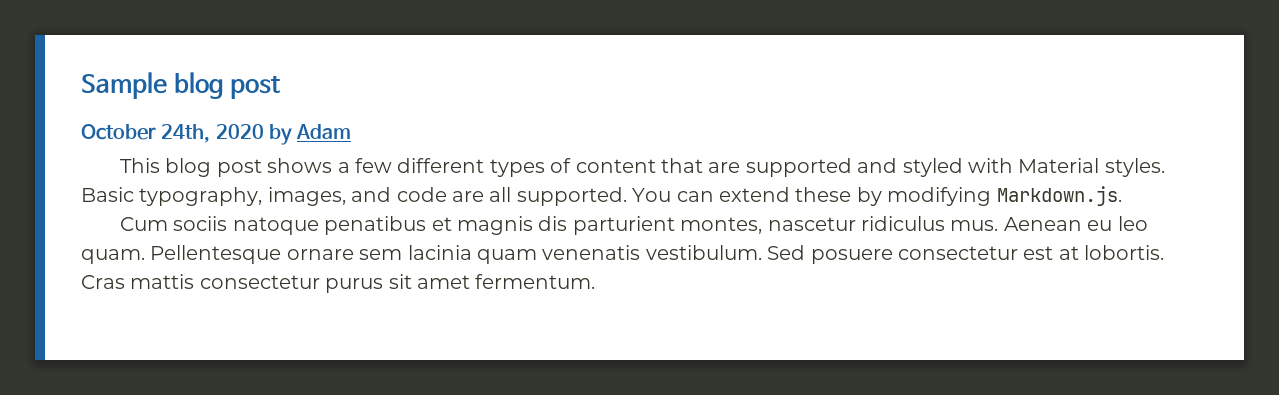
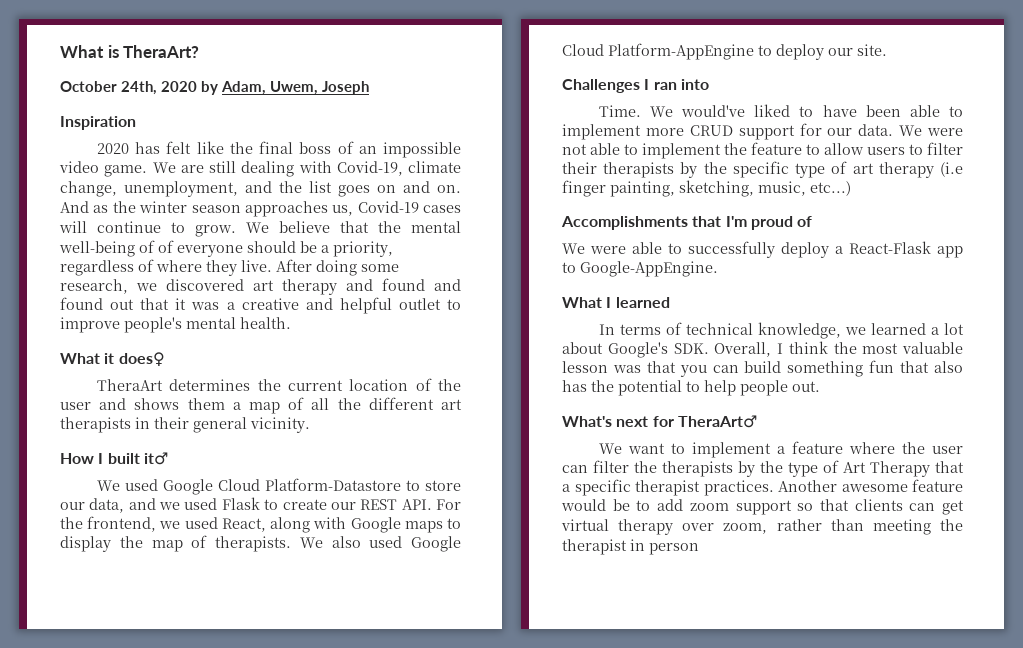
[81,72,281,99] Sample blog post -> [60,45,200,58] What is TheraArt?
[296,124,352,139] [120,158,1165,177] [81,186,1122,206] [120,216,1148,235] [81,245,1165,264] [81,274,596,293] Adam // This blog post shows a few different types of content that are supported and styled with Material styles. Basic typography, images, and code are all supported. You can extend these by modifying Markdown.js. // Cum sociis natoque penatibus et magnis dis parturient montes, nascetur ridiculus mus. Aenean eu leo quam. Pellentesque ornare sem lacinia quam venenatis vestibulum. Sed posuere consectetur est at lobortis. Cras mattis consectetur purus sit amet fermentum. -> [221,81,369,95] [60,116,136,130] [96,141,461,158] [59,161,461,177] [60,181,461,197] [60,201,461,217] [59,221,461,237] [59,240,393,257] [60,259,399,276] [60,278,461,295] [60,297,461,314] [60,317,291,333] [60,352,165,367] [96,378,461,391] [60,397,462,414] [60,417,310,433] [60,452,168,465] [96,478,461,495] [60,497,462,513] [60,516,462,533] [60,535,461,552] [562,43,887,60] [562,79,709,93] [598,104,963,117] [562,123,963,140] [562,142,963,159] [562,161,963,178] [562,180,851,197] [561,216,813,230] [562,241,963,258] [562,261,718,277] [562,297,670,308] [598,322,964,339] [562,341,963,358] [562,360,963,377] [562,380,820,396] [562,415,757,428] [598,441,963,458] [562,460,964,477] [562,479,963,496] [561,499,964,515] [561,519,963,535] [562,539,699,555] Adam, Uwem, Joseph // Inspiration // 2020 has felt like the final boss of an impossible video game. We are still dealing with Covid-19, climate change, unemployment, and the list goes on and on. And as the winter season approaches us, Covid-19 cases will continue to grow. We believe that the mental well-being of of everyone should be a priority, regardless of where they live. After doing some research, we discovered art therapy and found and found out that it was a creative and helpful outlet to improve people's mental health. // What it does♀ // TheraArt determines the current location of the user and shows them a map of all the different art therapists in their general vicinity. // How I built it♂ // We used Google Cloud Platform-Datastore to store our data, and we used Flask to create our REST API. For the frontend, we used React, along with Google maps to display the map of therapists. We also used Google Cloud Platform-AppEngine to deploy our site. // Challenges I ran into // Time. We would've liked to have been able to implement more CRUD support for our data. We were not able to implement the feature to allow users to filter their therapists by the specific type of art therapy (i.e finger painting, sketching, music, etc...) // Accomplishments that I'm proud of // We were able to successfully deploy a React-Flask app to Google-AppEngine. // What I learned // In terms of technical knowledge, we learned a lot about Google's SDK. Overall, I think the most valuable lesson was that you can build something fun that also has the potential to help people out. // What's next for TheraArt♂ // We want to implement a feature where the user can filter the therapists by the type of Art Therapy that a specific therapist practices. Another awesome feature would be to add zoom support so that clients can get virtual therapy over zoom, rather than meeting the therapist in person

